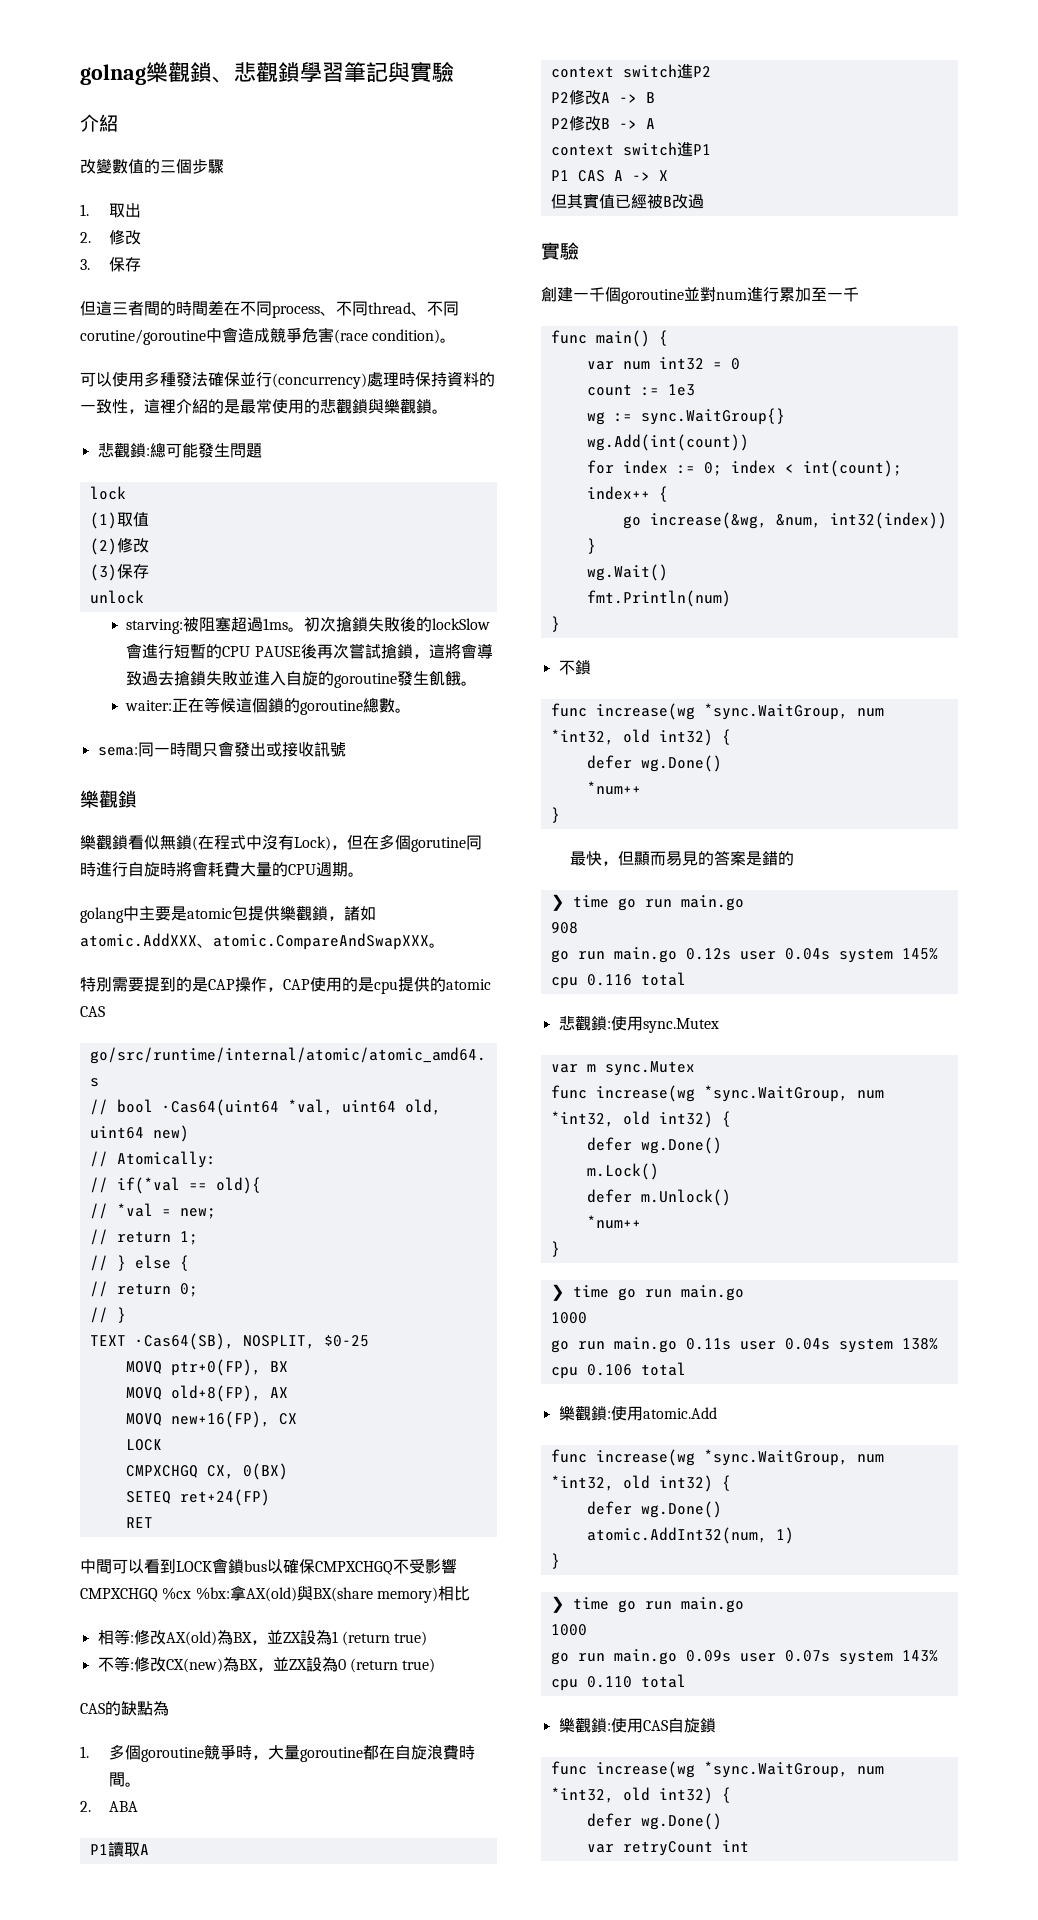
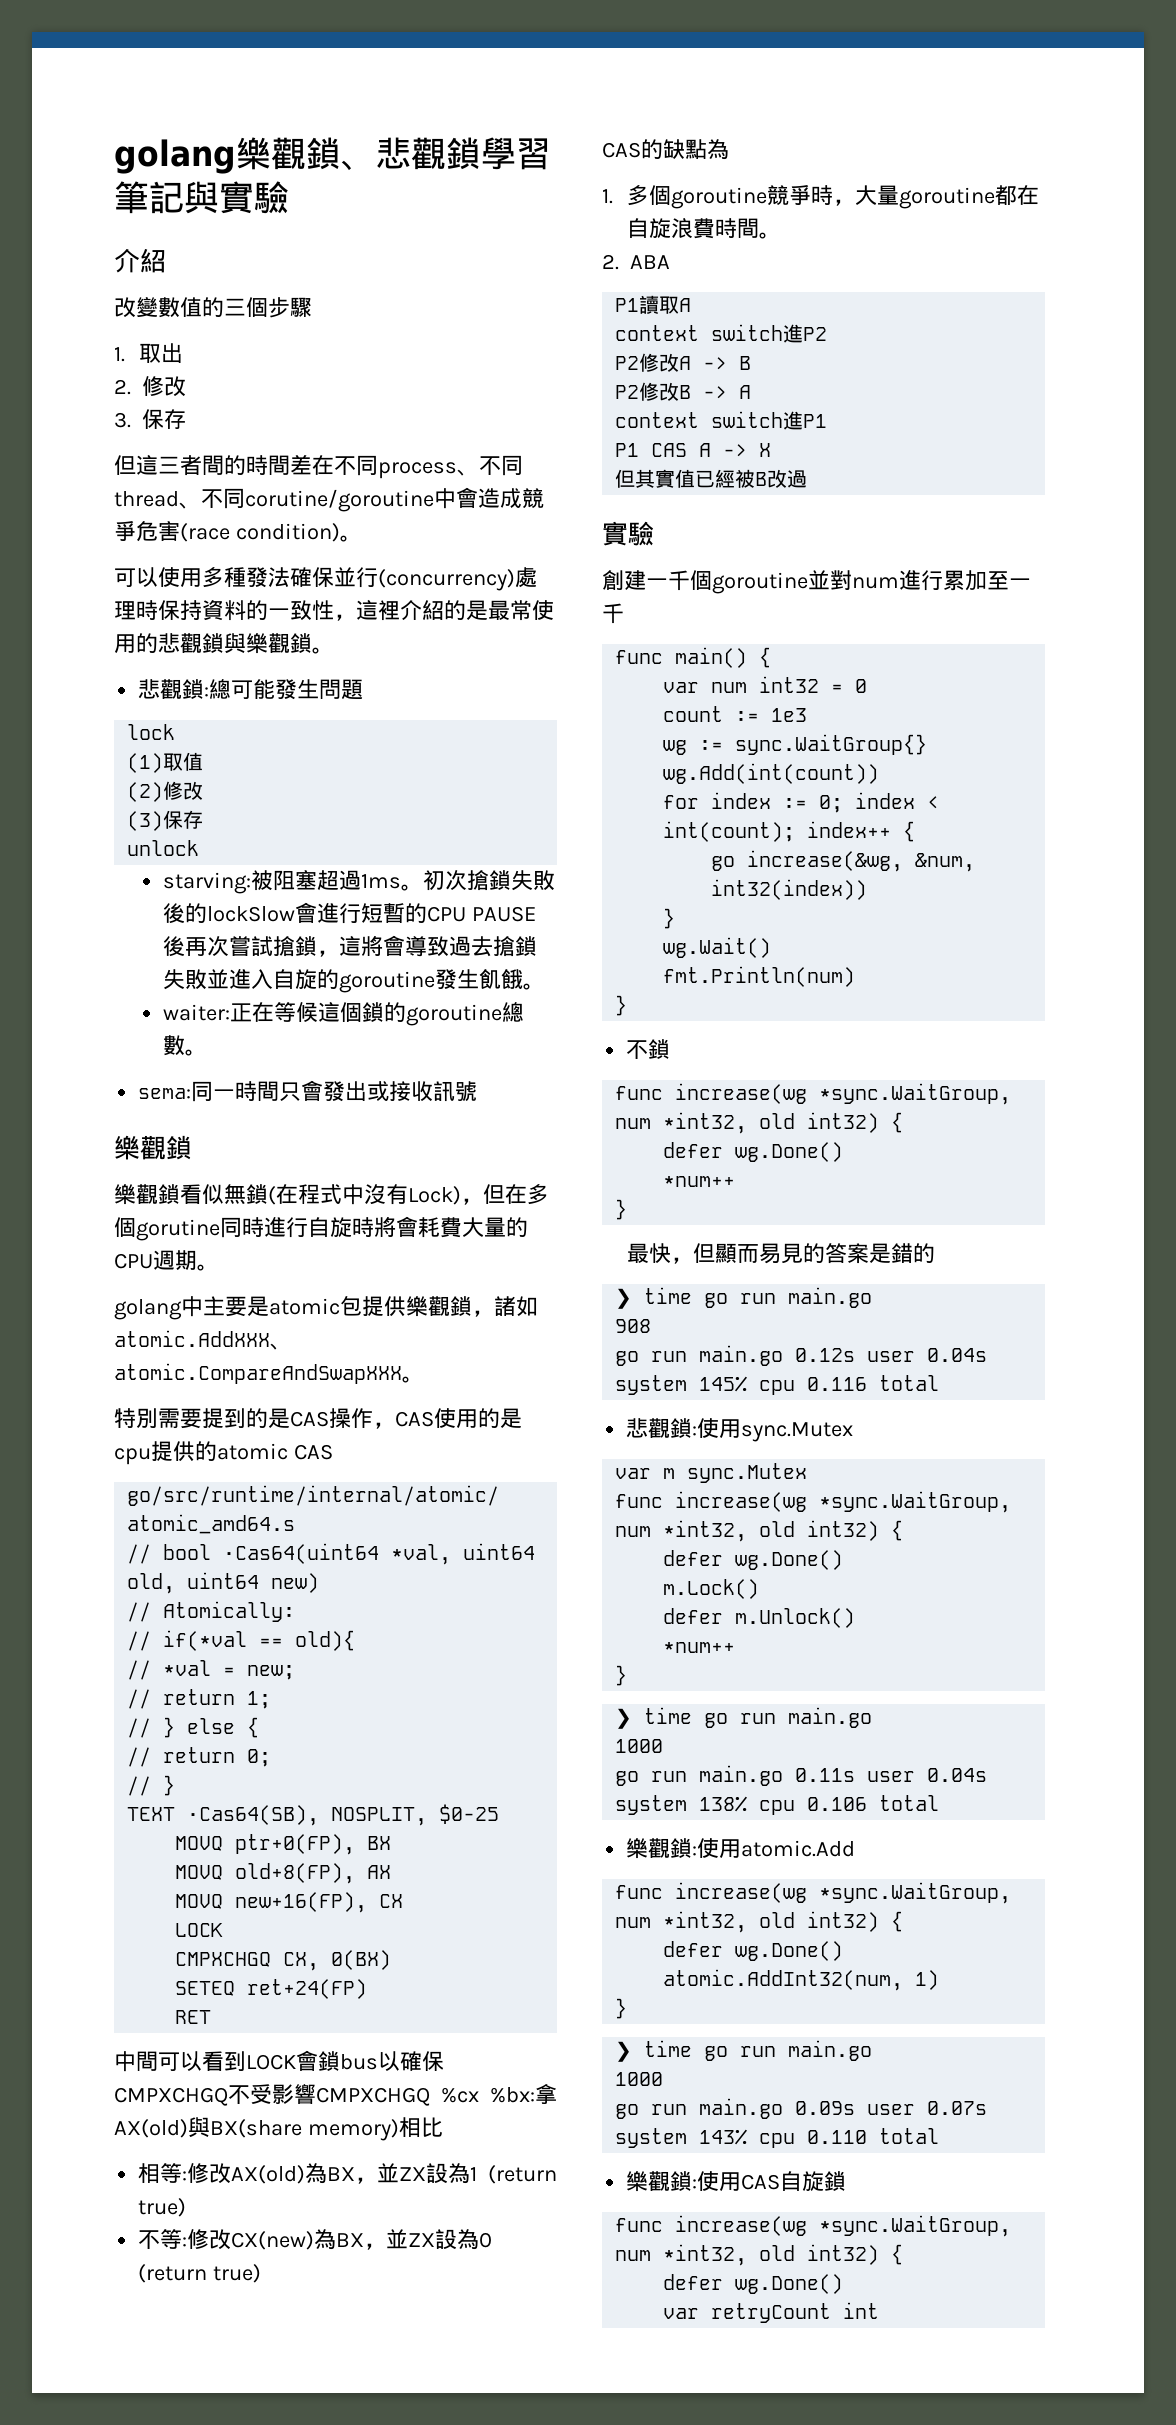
[80,64,146,85] golnag -> [114,139,236,174] golang
[208,977,310,992] CAP操作，CAP -> [290,1408,434,1429] CAS操作，CAS

